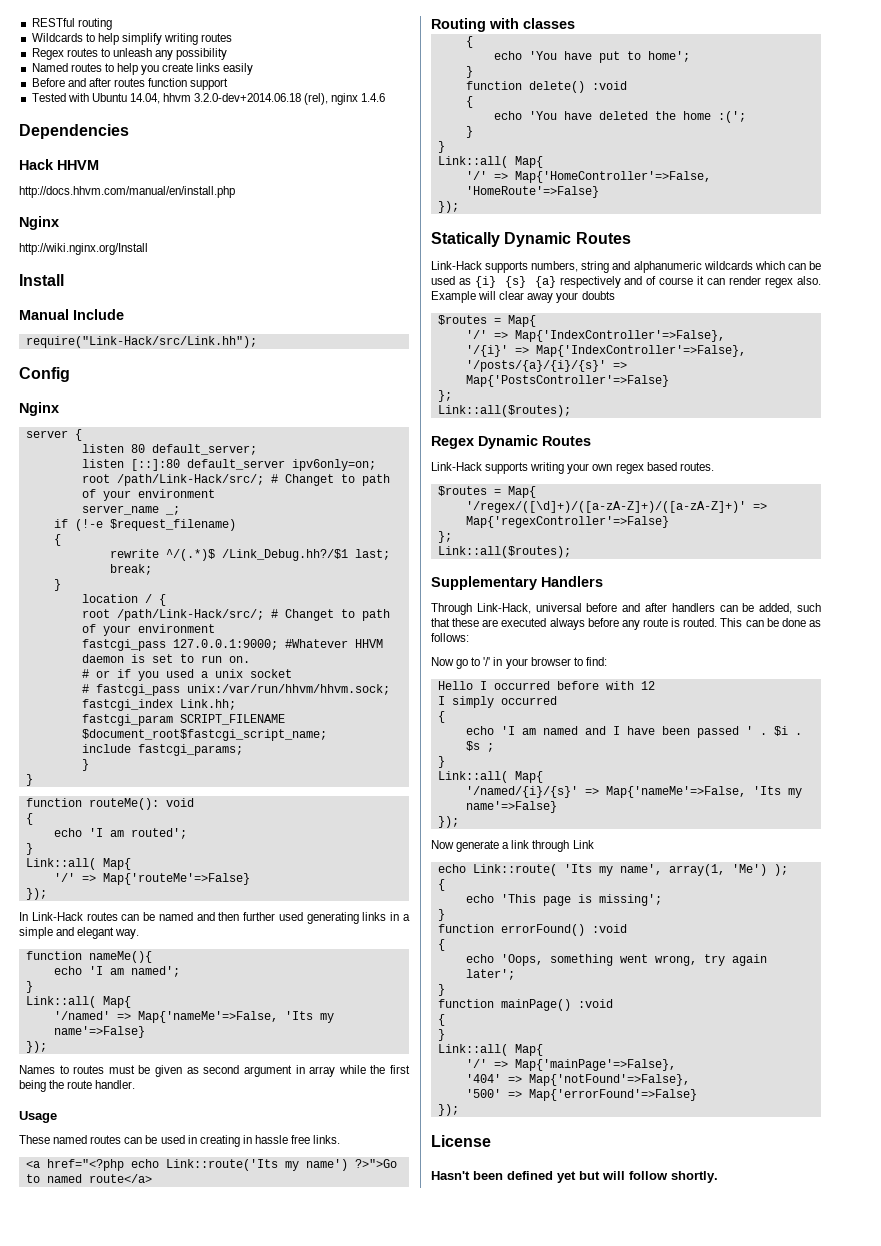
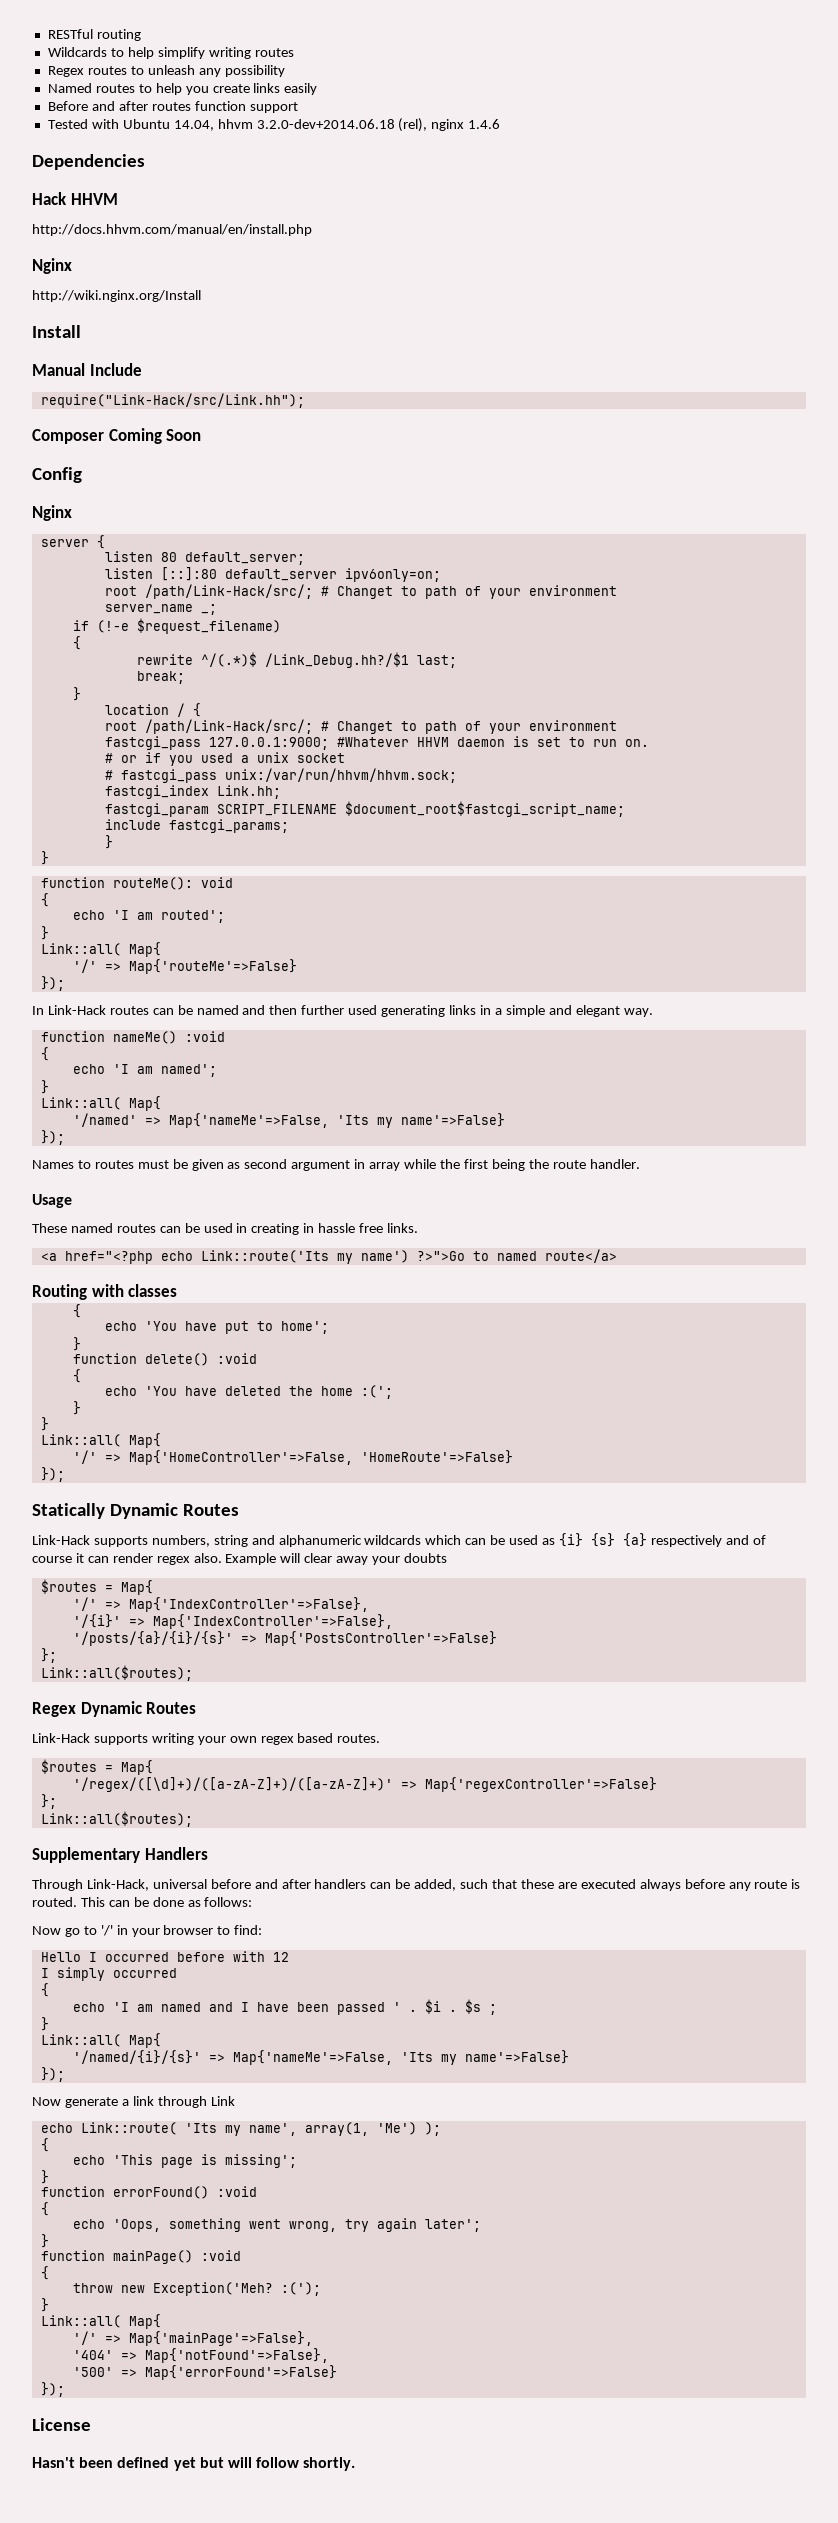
(257, 342) none -> [32,428,202,444] // Composer Coming Soon
[88,951,152,963] nameMe(){ -> [112,1031,225,1044] [40,1047,49,1061] nameMe() :void // {
(445, 1020) none -> [72,2282,321,2296] // throw new Exception('Meh? :(');

